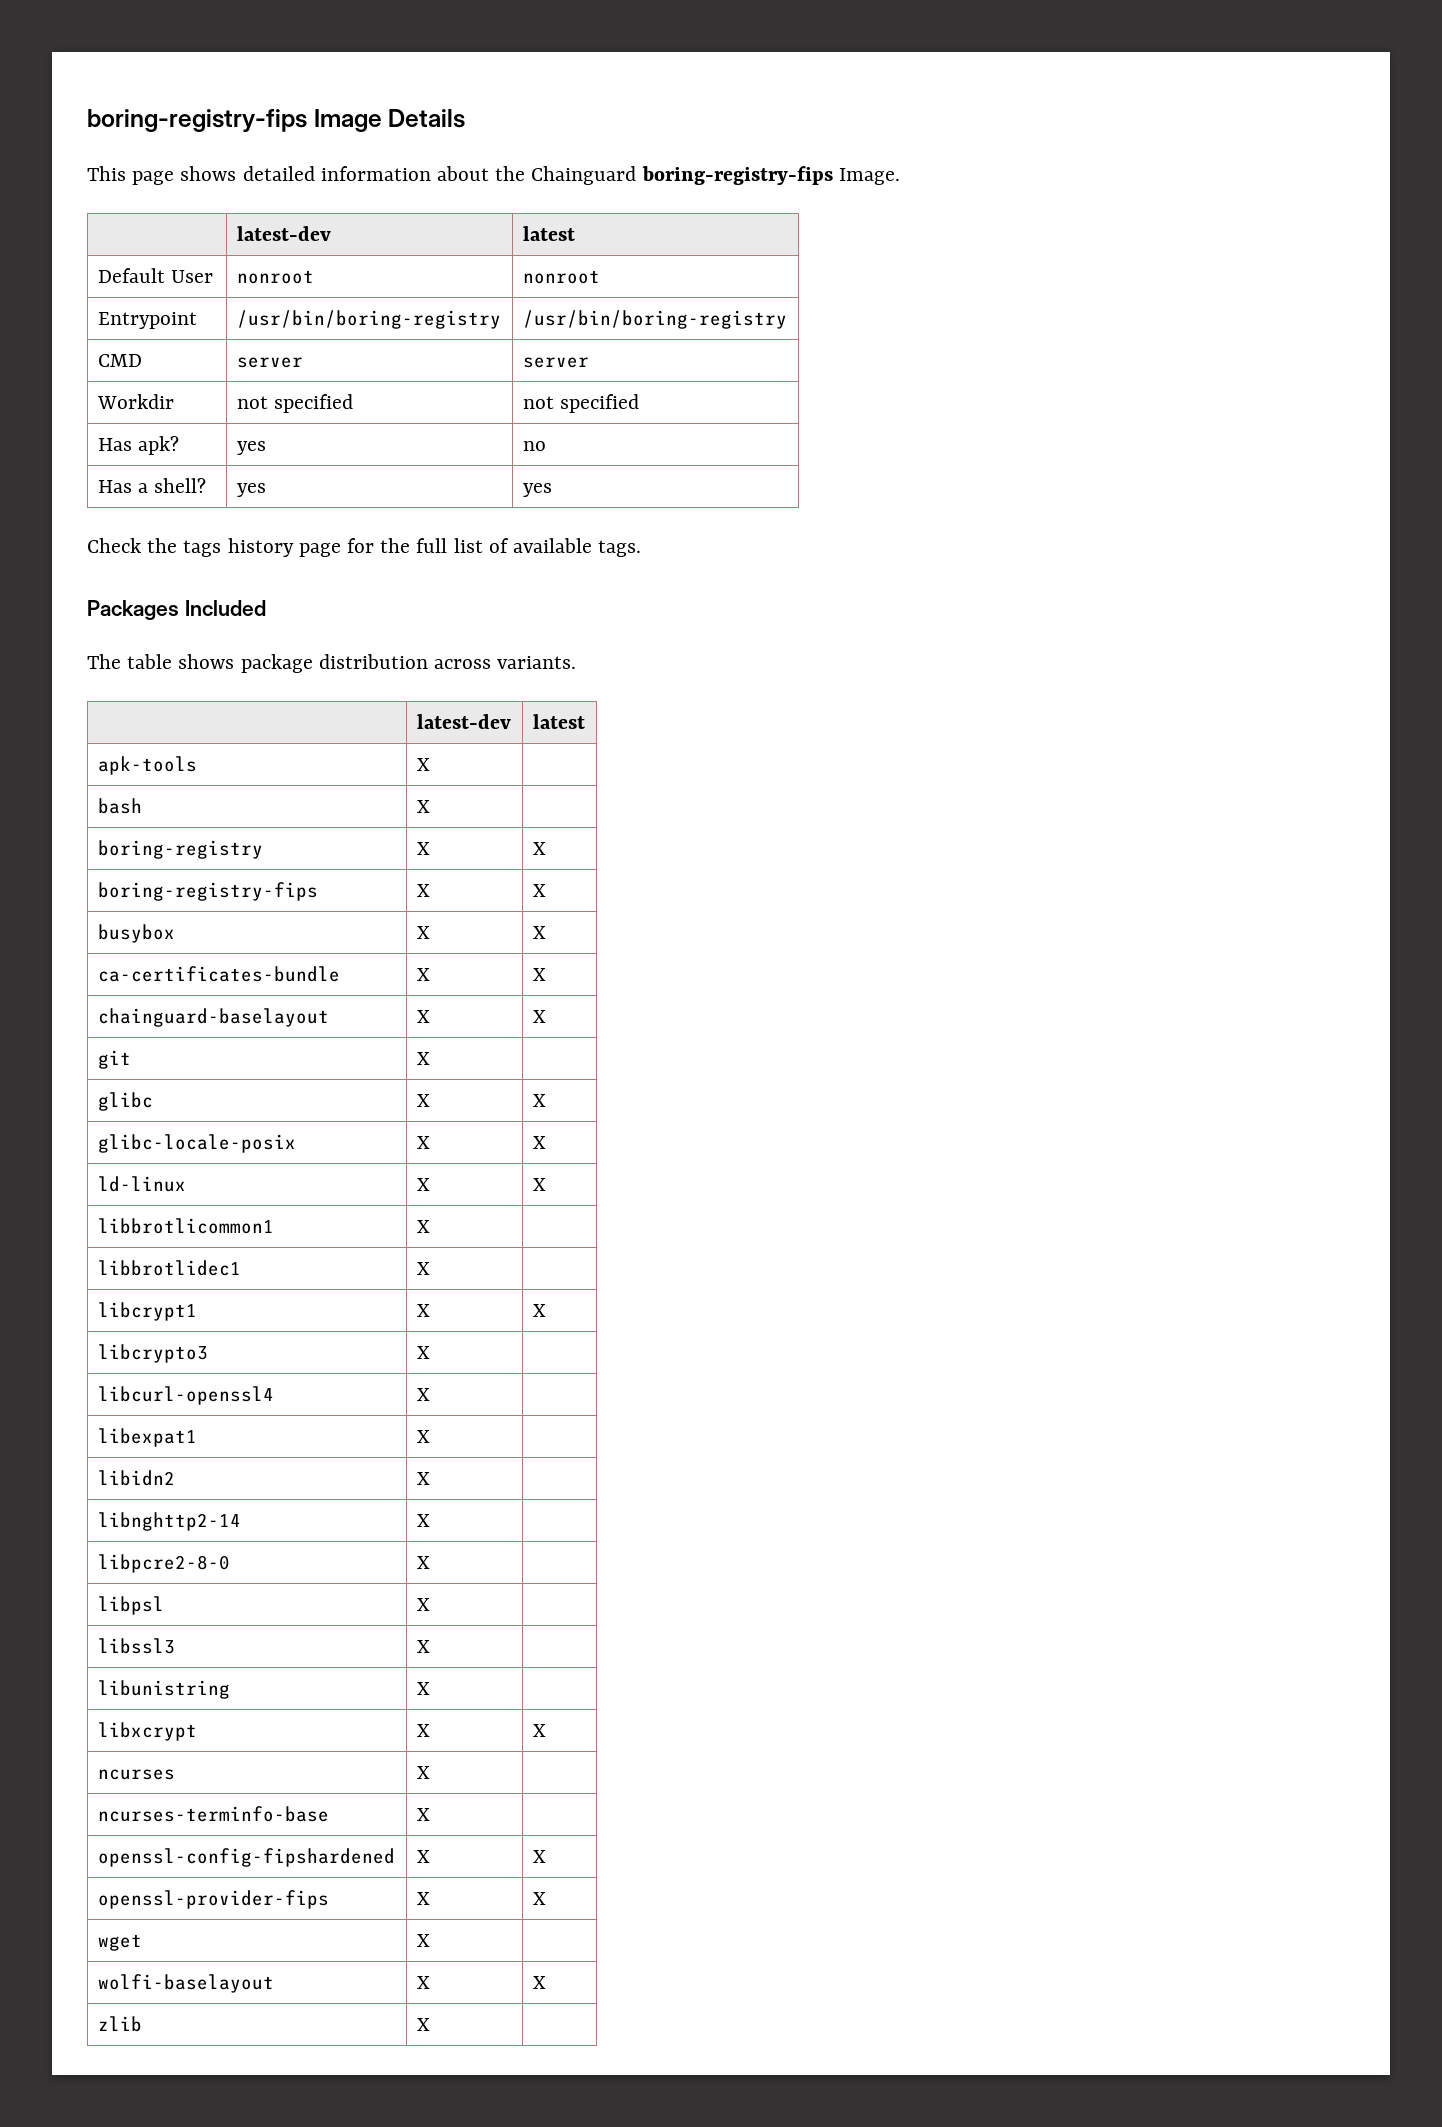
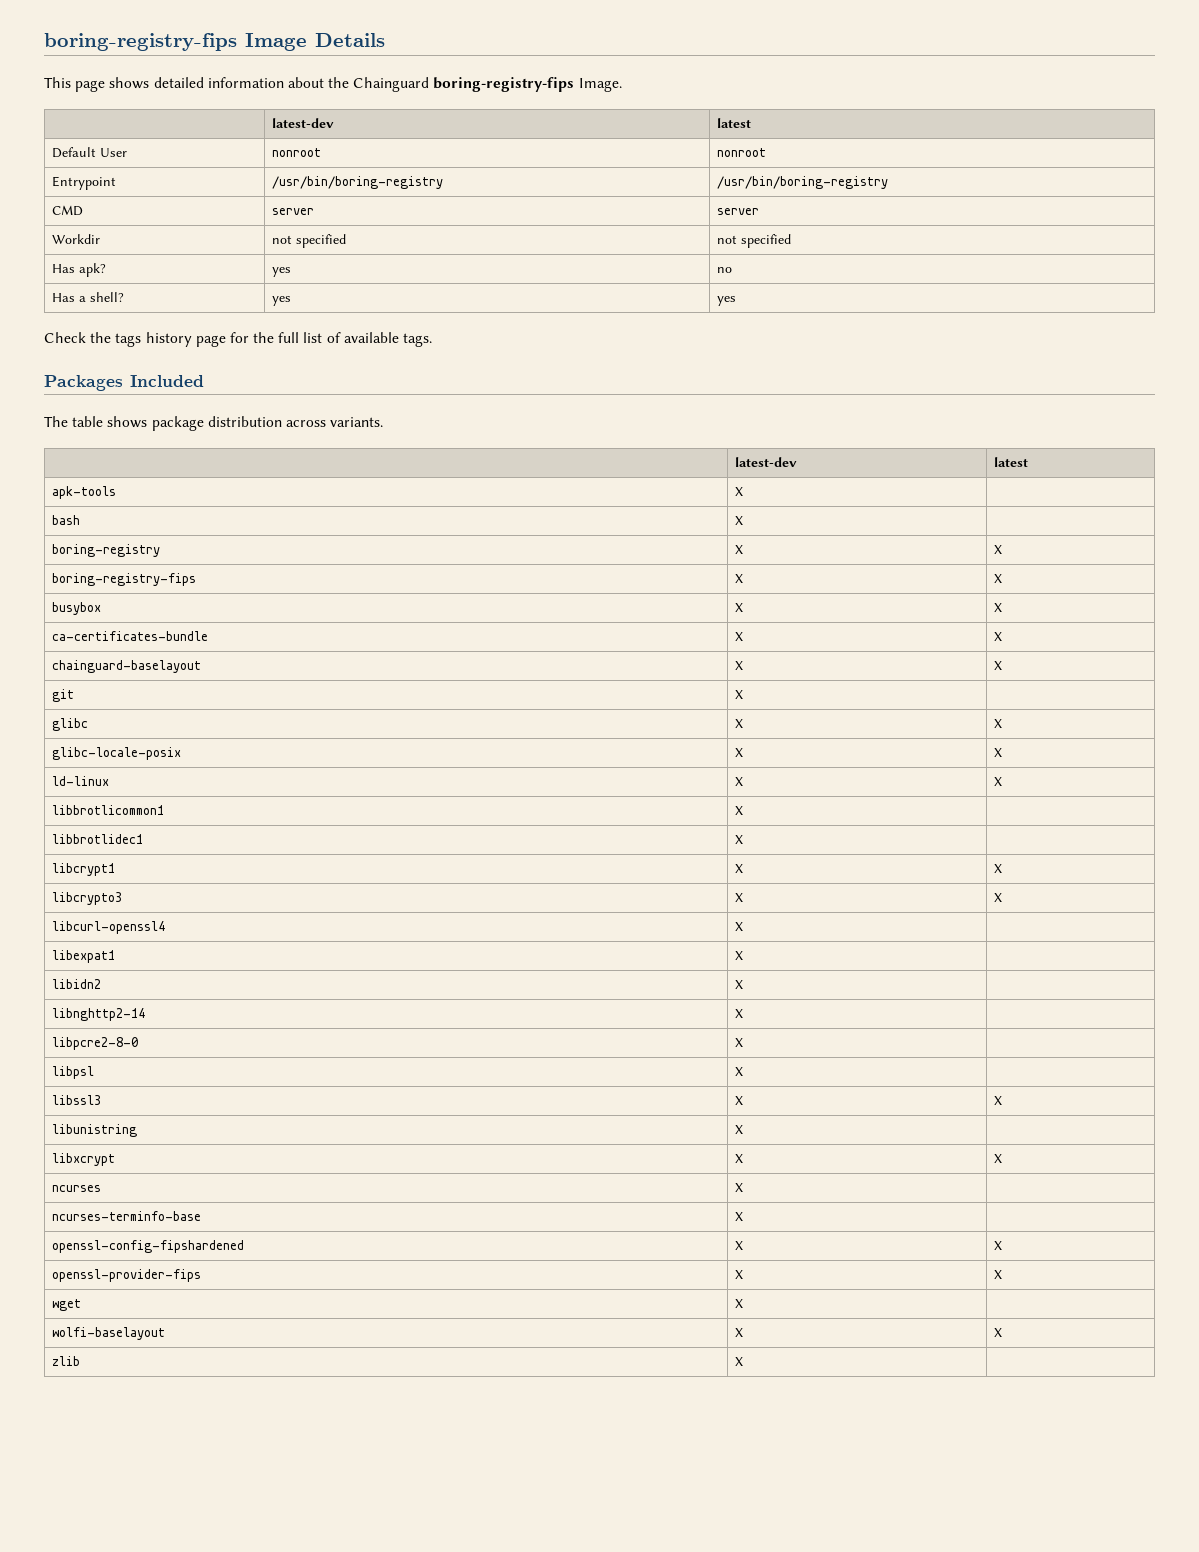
(430, 1352) none -> [994,893,1003,902] X
(430, 1646) none -> [994,1096,1003,1105] X

